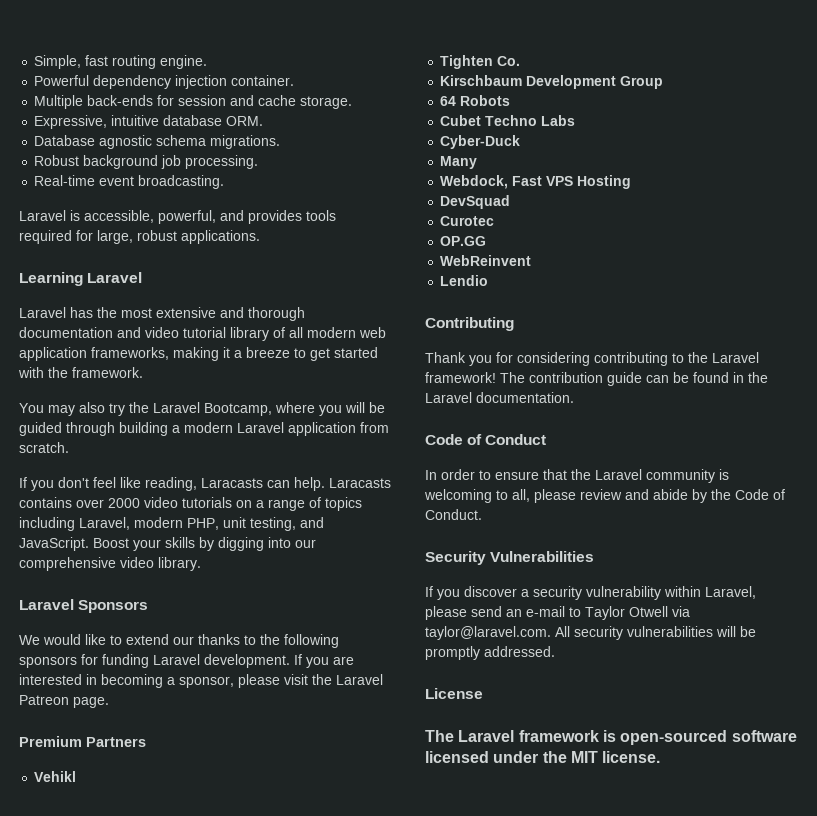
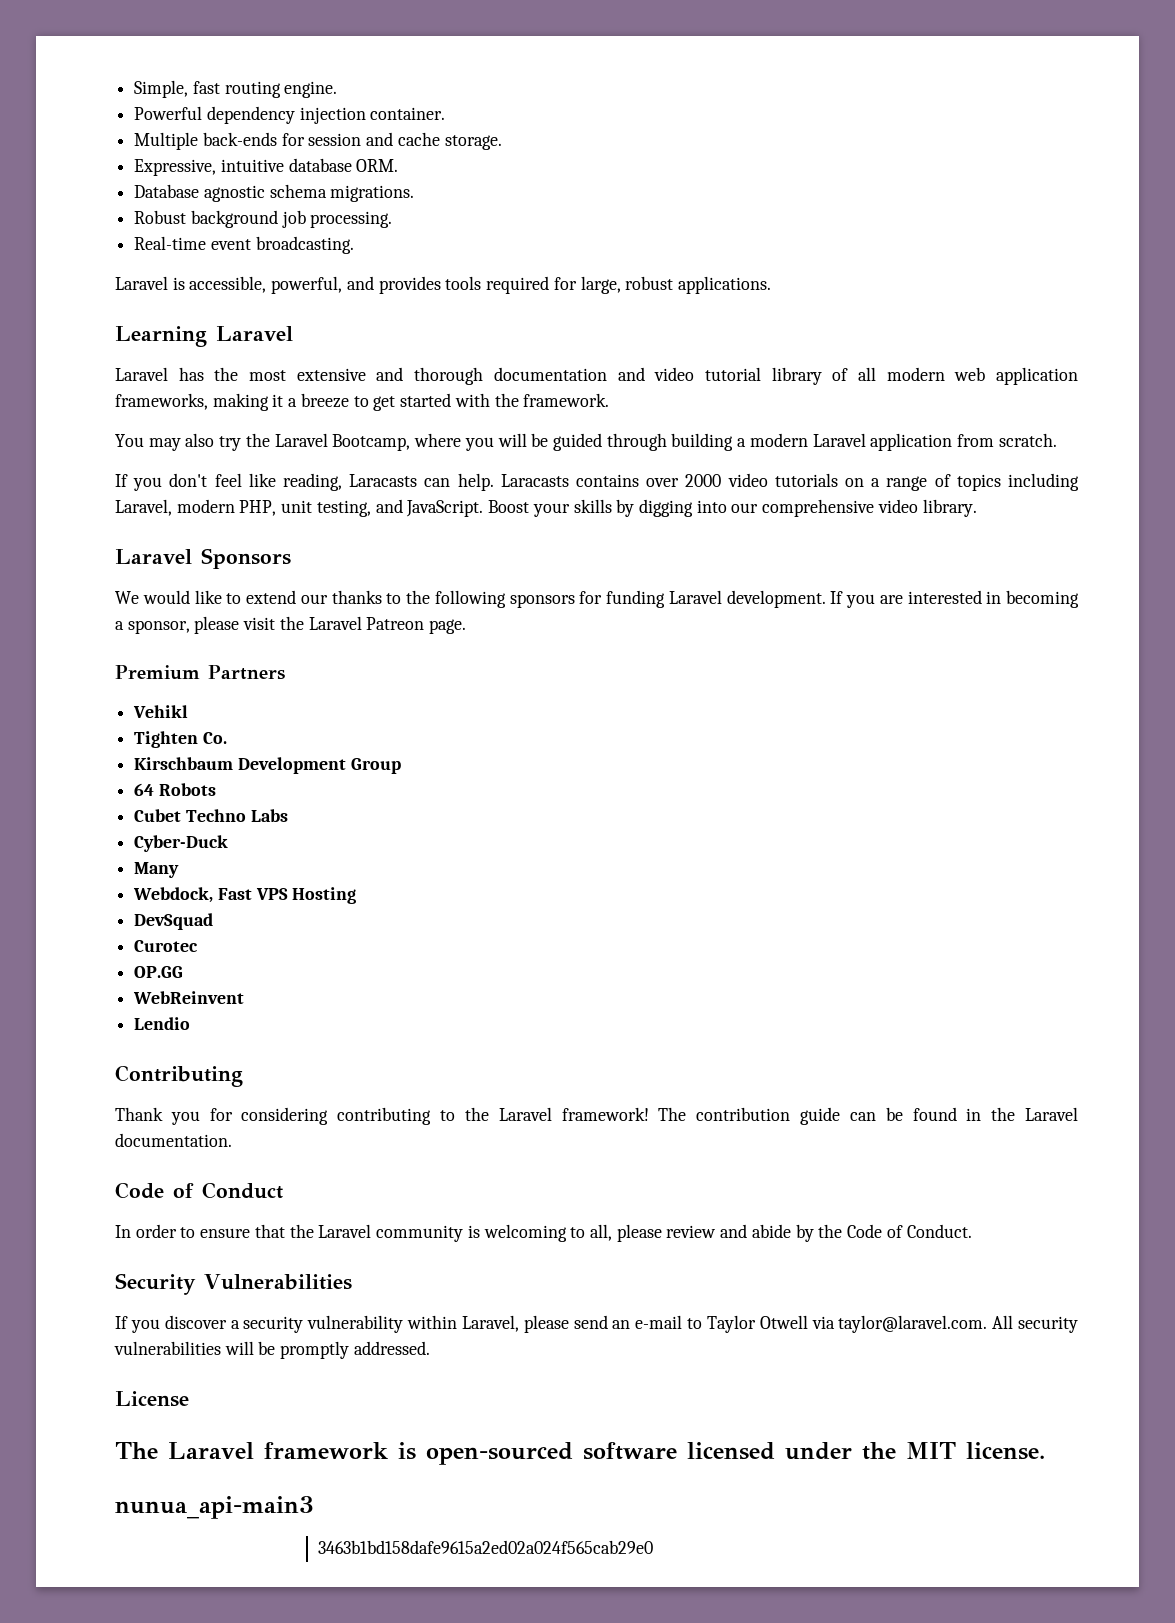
(661, 757) none -> [115,1496,314,1519] [317,1540,653,1554] // nunua_api-main3 // 3463b1bd158dafe9615a2ed02a024f565cab29e0

